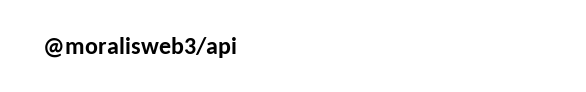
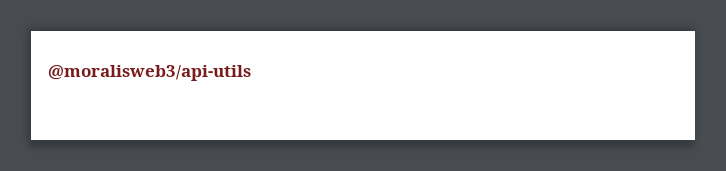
[43,37,237,58] @moralisweb3/api -> [48,65,251,81] @moralisweb3/api-utils

